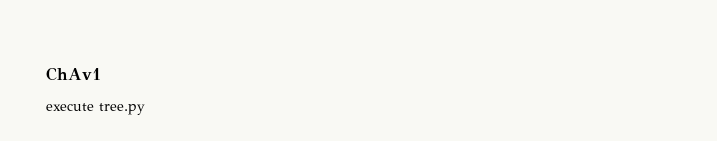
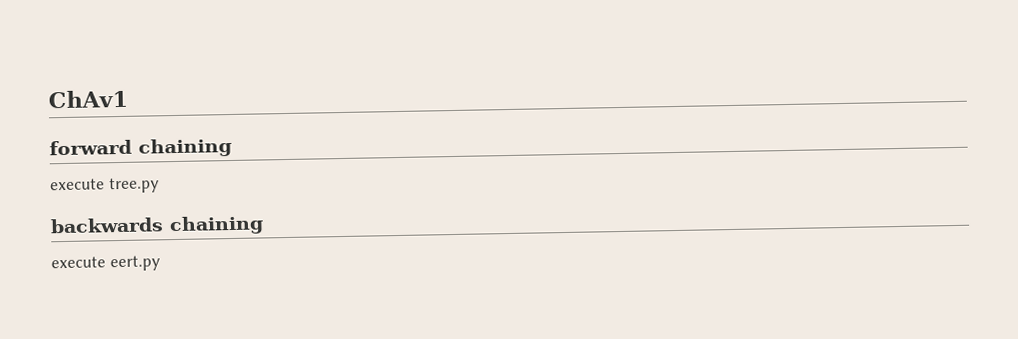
(101, 74) none -> [49,137,232,158] // forward chaining
(145, 109) none -> [50,215,264,236] [51,255,161,272] // backwards chaining // execute eert.py

